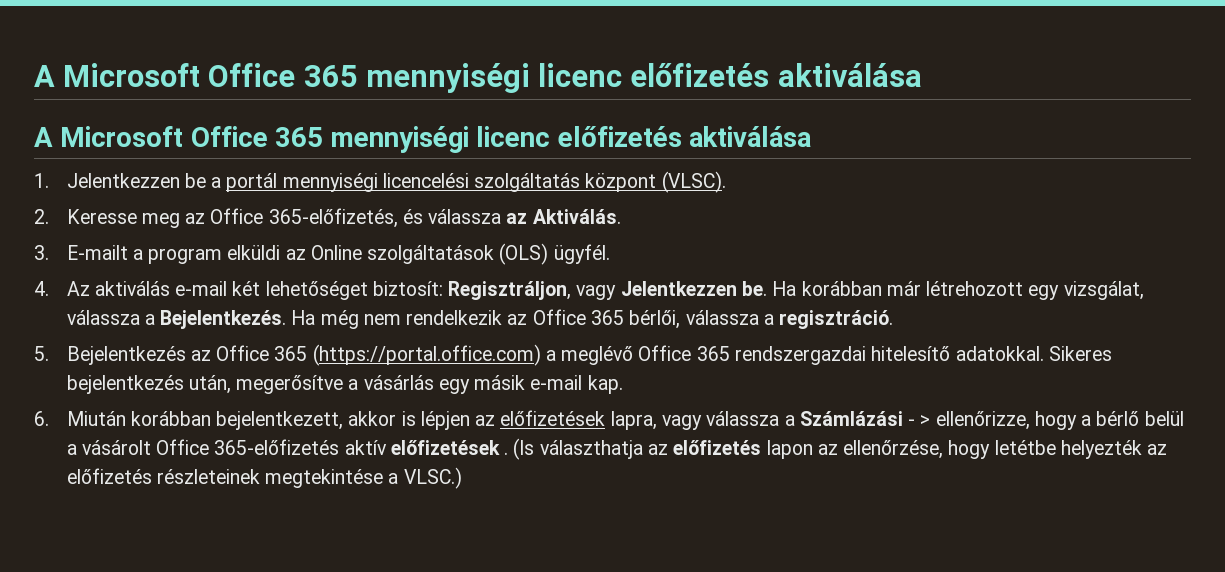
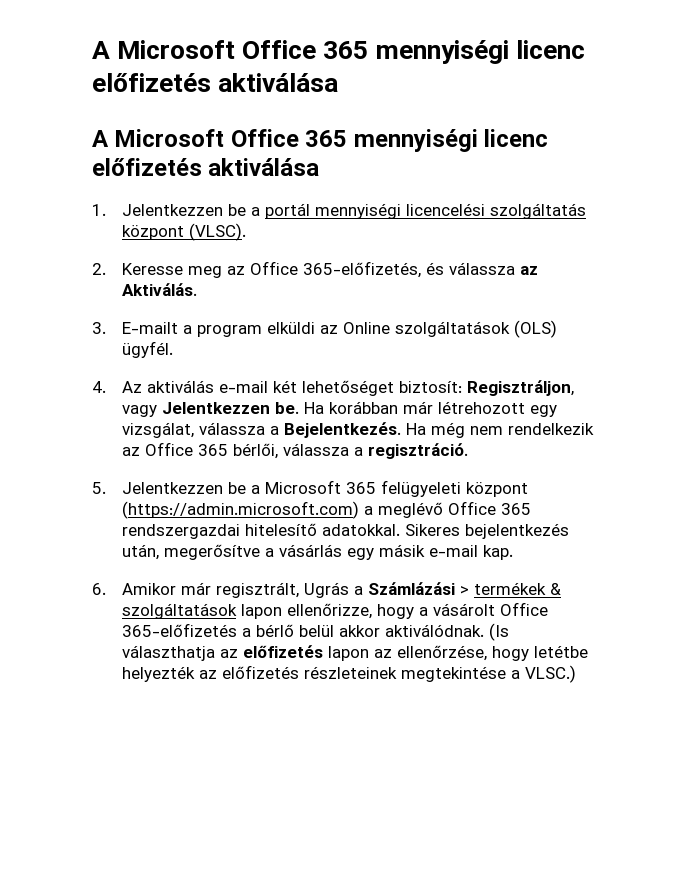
[66,344,541,366] Bejelentkezés az Office 365 (https://portal.office.com) -> [121,480,528,497] [121,501,359,519] Jelentkezzen be a Microsoft 365 felügyeleti központ (https://admin.microsoft.com)
[66,410,1184,430] [66,439,509,455] Miután korábban bejelentkezett, akkor is lépjen az előfizetések lapra, vagy válassza a Számlázási - > ellenőrizze, hogy a bérlő belül a vásárolt Office 365-előfizetés aktív előfizetések . -> [121,582,561,598] [121,602,548,619] [121,623,484,637] Amikor már regisztrált, Ugrás a Számlázási > termékek & szolgáltatások lapon ellenőrizze, hogy a vásárolt Office 365-előfizetés a bérlő belül akkor aktiválódnak.

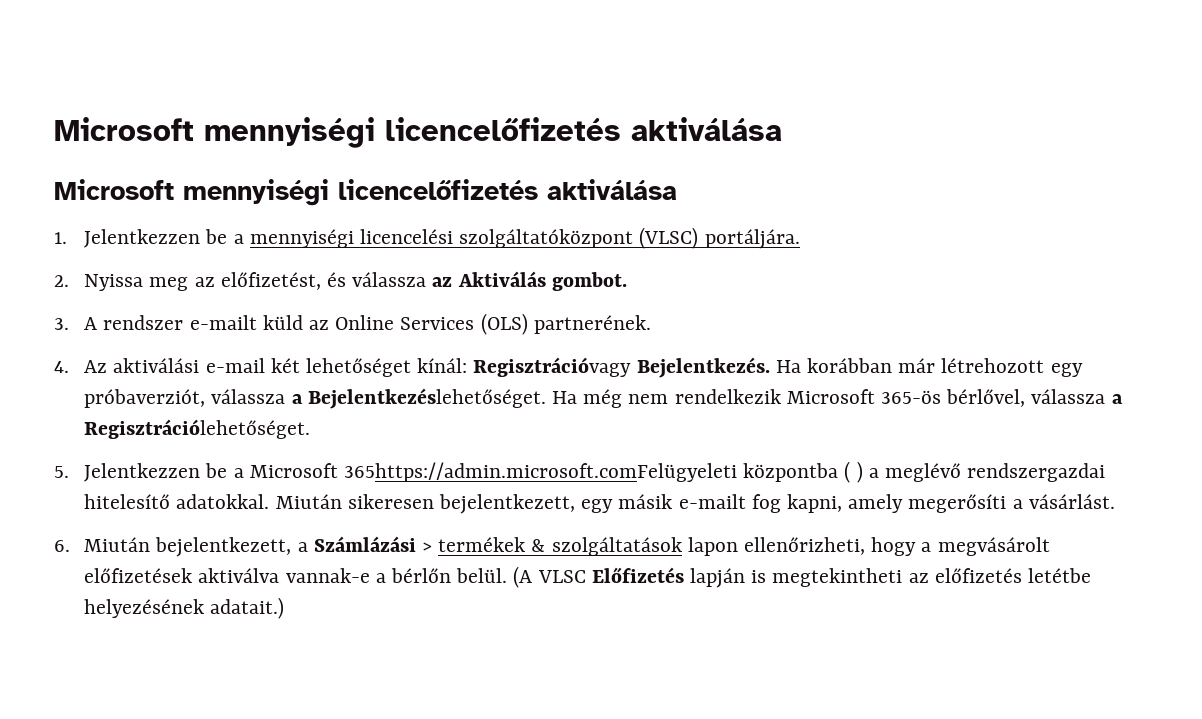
[92,40,585,64] [92,73,339,92] [92,129,549,152] [92,158,202,176] A Microsoft Office 365 mennyiségi licenc előfizetés aktiválása // A Microsoft Office 365 mennyiségi licenc előfizetés -> [54,117,782,148] [54,179,538,206] Microsoft mennyiségi licencelőfizetés aktiválása // Microsoft mennyiségi licencelőfizetés
[264,203,310,219] portál -> (244, 239) none
[489,203,586,219] [121,223,246,241] szolgáltatás központ (VLSC). -> [459,227,800,249] szolgáltatóközpont (VLSC) portáljára.
[121,263,183,275] Keresse -> [84,274,144,291] Nyissa
[249,261,421,278] Office 365-előfizetés, -> [220,272,321,290] előfizetést,
[121,283,197,296] Aktiválás. -> [457,271,627,291] Aktiválás gombot.
[121,320,557,338] [121,341,173,358] E-mailt a program elküldi az Online szolgáltatások (OLS) ügyfél. -> [84,313,651,335] A rendszer e-mailt küld az Online Services (OLS) partnerének.
[146,380,214,393] aktiválás -> [113,358,200,373] aktiválási
[398,380,574,396] [121,402,299,417] biztosít: Regisztráljon, vagy Jelentkezzen be. -> [417,357,770,378] kínál: Regisztrációvagy Bejelentkezés.
[121,422,401,438] vizsgálat, válassza a Bejelentkezés. -> [84,388,546,409] próbaverziót, válassza a Bejelentkezéslehetőséget.
[121,442,468,459] az Office 365 bérlői, válassza a regisztráció. -> [786,389,1123,407] [84,419,311,439] Microsoft 365-ös bérlővel, válassza a Regisztrációlehetőséget.
[345,480,528,497] [121,501,531,519] [121,523,569,539] [121,544,513,560] [92,582,349,598] 365 felügyeleti központ (https://admin.microsoft.com) a meglévő Office 365 rendszergazdai hitelesítő adatokkal. Sikeres bejelentkezés után, megerősítve a vásárlás egy másik e-mail kap. // 6. Amikor már regisztrált, Ugrás -> [343,461,1106,483] [84,494,1115,514] [54,537,292,557] 365https://admin.microsoft.comFelügyeleti központba ( ) a meglévő rendszergazdai hitelesítő adatokkal. Miután sikeresen bejelentkezett, egy másik e-mailt fog kapni, amely megerősíti a vásárlást. // 6. Miután bejelentkezett,
[286,603,372,619] ellenőrizze, -> [744,537,866,555] ellenőrizheti,
[432,602,548,616] [121,623,509,641] [121,645,588,661] [121,665,576,683] vásárolt Office 365-előfizetés a bérlő belül akkor aktiválódnak. (Is választhatja az előfizetés lapon az ellenőrzése, hogy letétbe helyezték az előfizetés részleteinek megtekintése a VLSC.) -> [937,537,1050,556] [84,566,1092,588] [84,597,285,619] megvásárolt előfizetések aktiválva vannak-e a bérlőn belül. (A VLSC Előfizetés lapján is megtekintheti az előfizetés letétbe helyezésének adatait.)

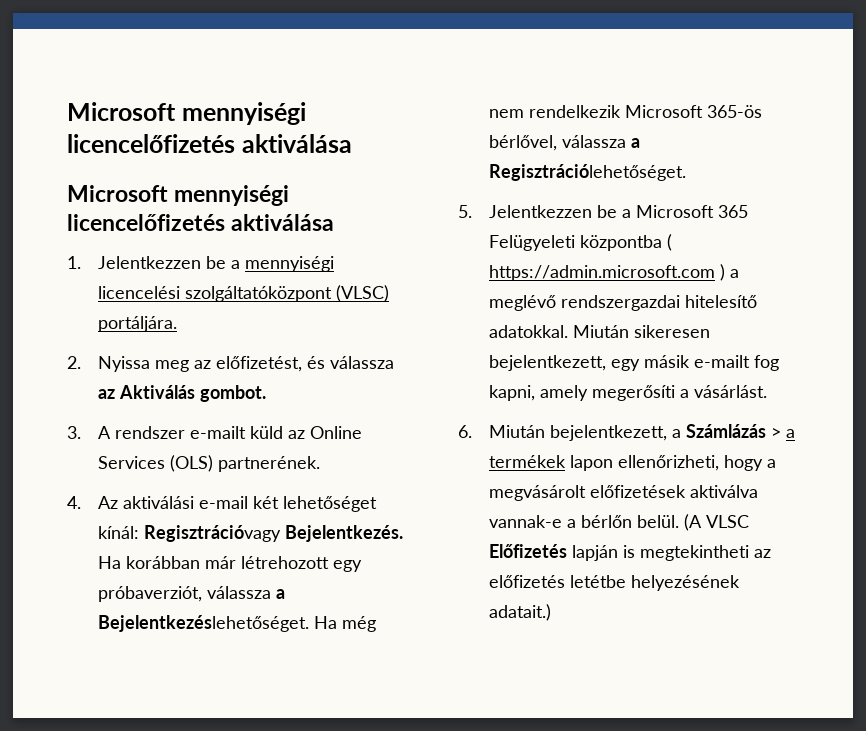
[343,462,737,482] 365https://admin.microsoft.comFelügyeleti -> [717,205,748,218] [488,235,575,251] 365 Felügyeleti
(851, 472) none -> [488,265,715,281] https://admin.microsoft.com
[313,536,682,556] Számlázási > termékek & szolgáltatások -> [685,424,795,438] [488,455,566,468] Számlázás > a termékek

